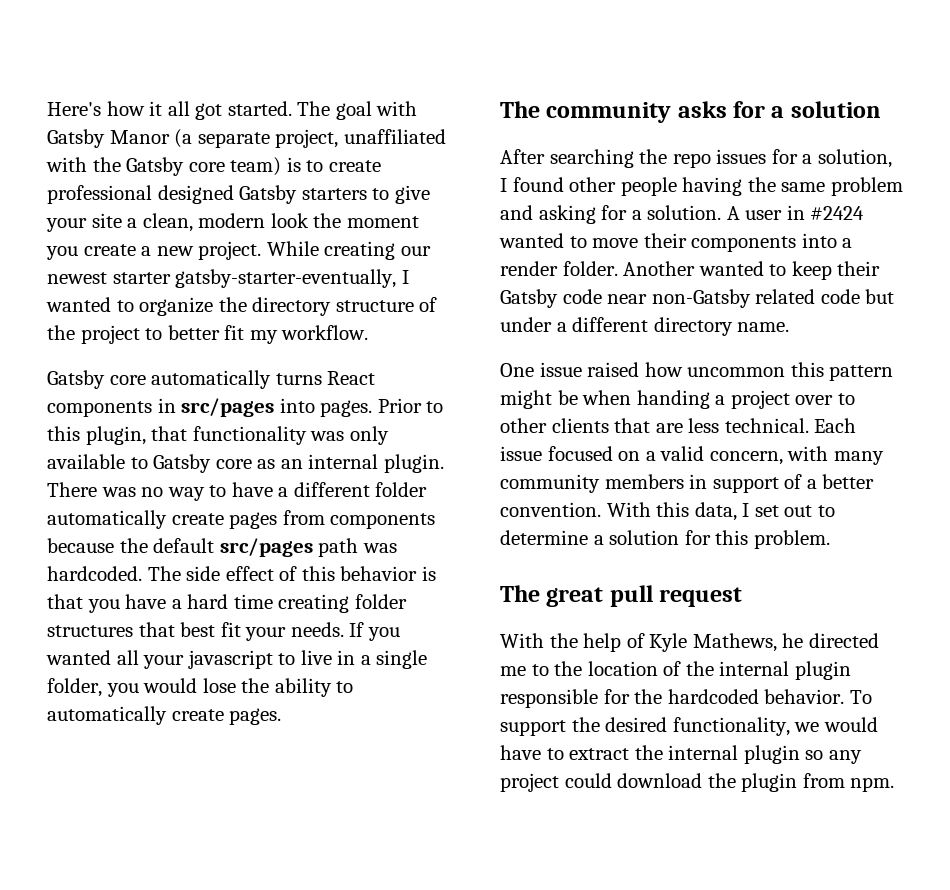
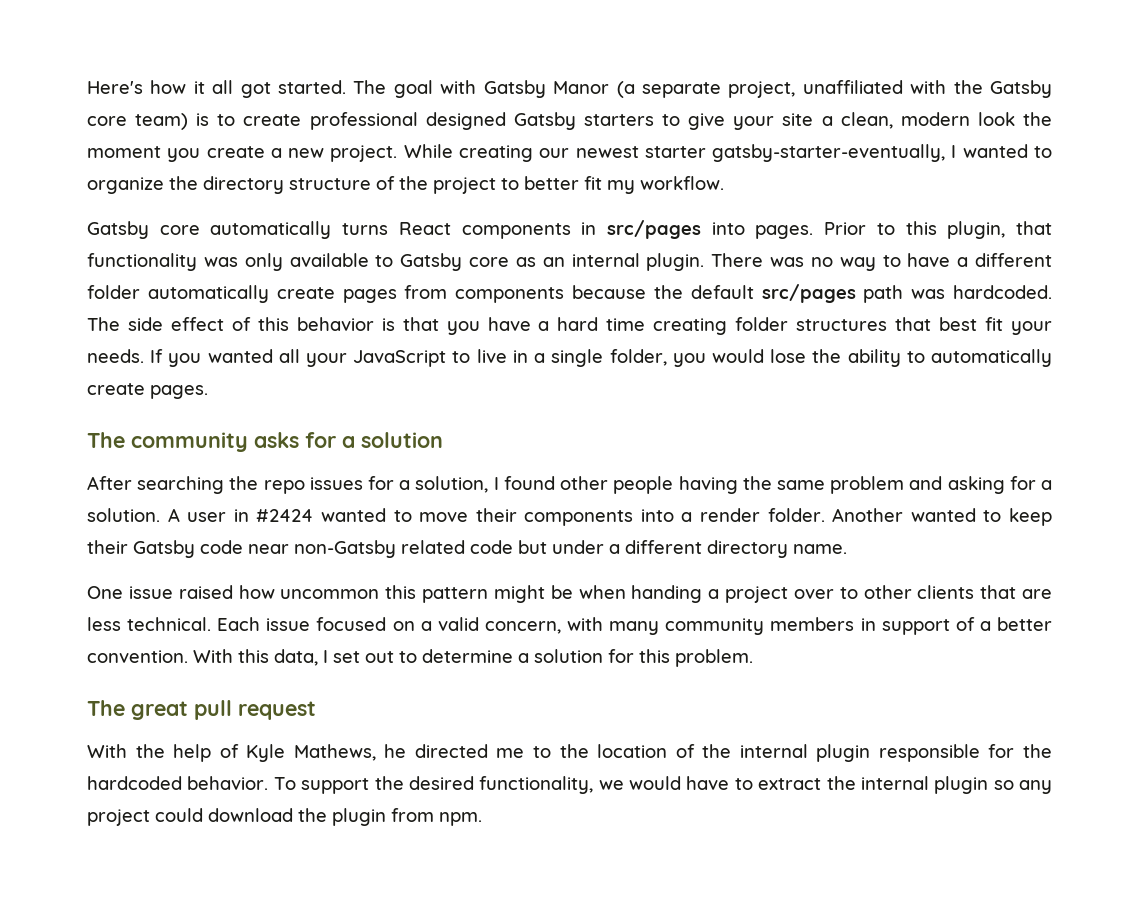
[187,650,273,669] javascript -> [353,350,447,367] JavaScript

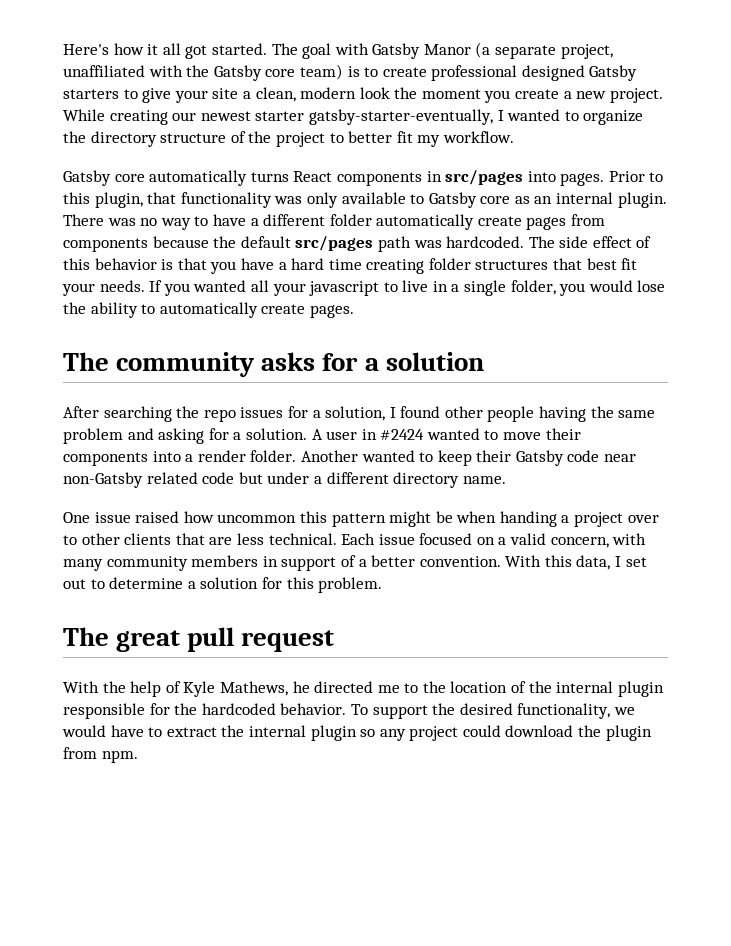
[353,350,447,367] JavaScript -> [309,281,380,296] javascript

